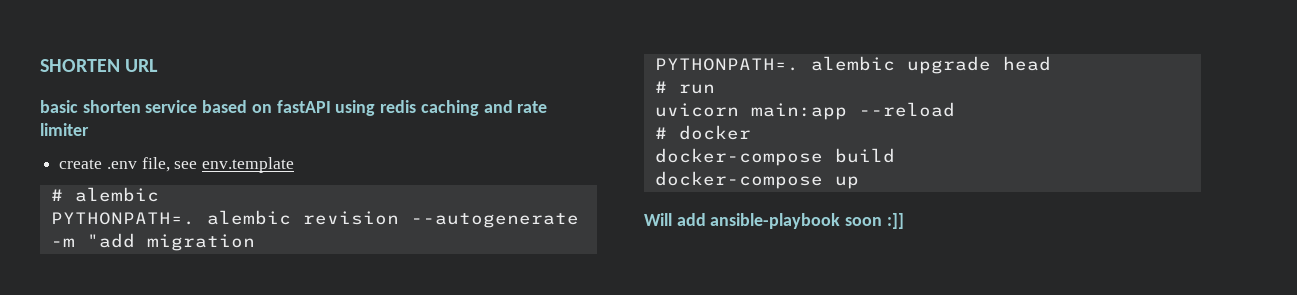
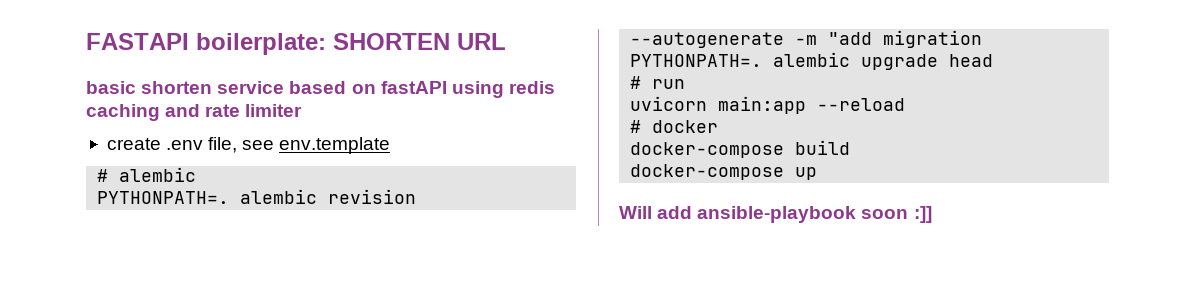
(40, 65) none -> [86,33,326,55] FASTAPI boilerplate:

